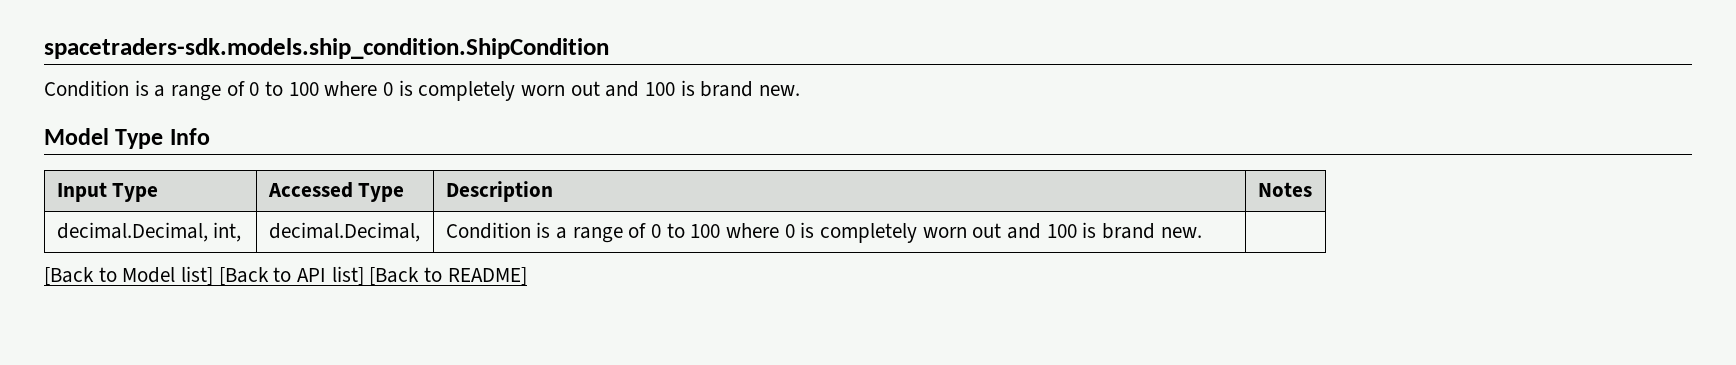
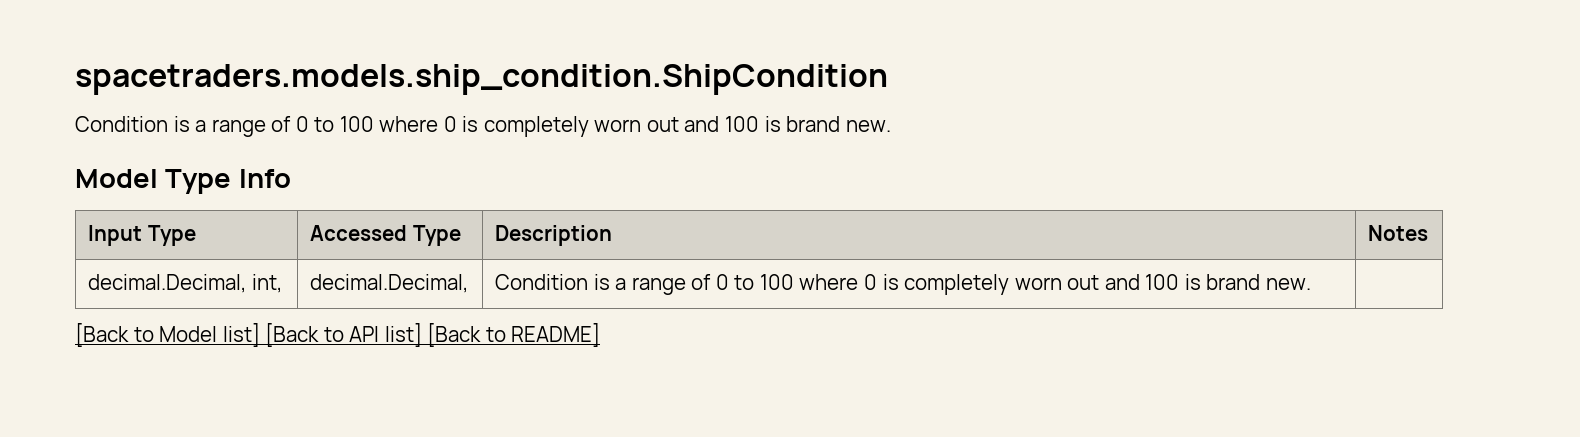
[44,38,609,59] spacetraders-sdk.models.ship_condition.ShipCondition -> [75,64,888,95] spacetraders.models.ship_condition.ShipCondition

